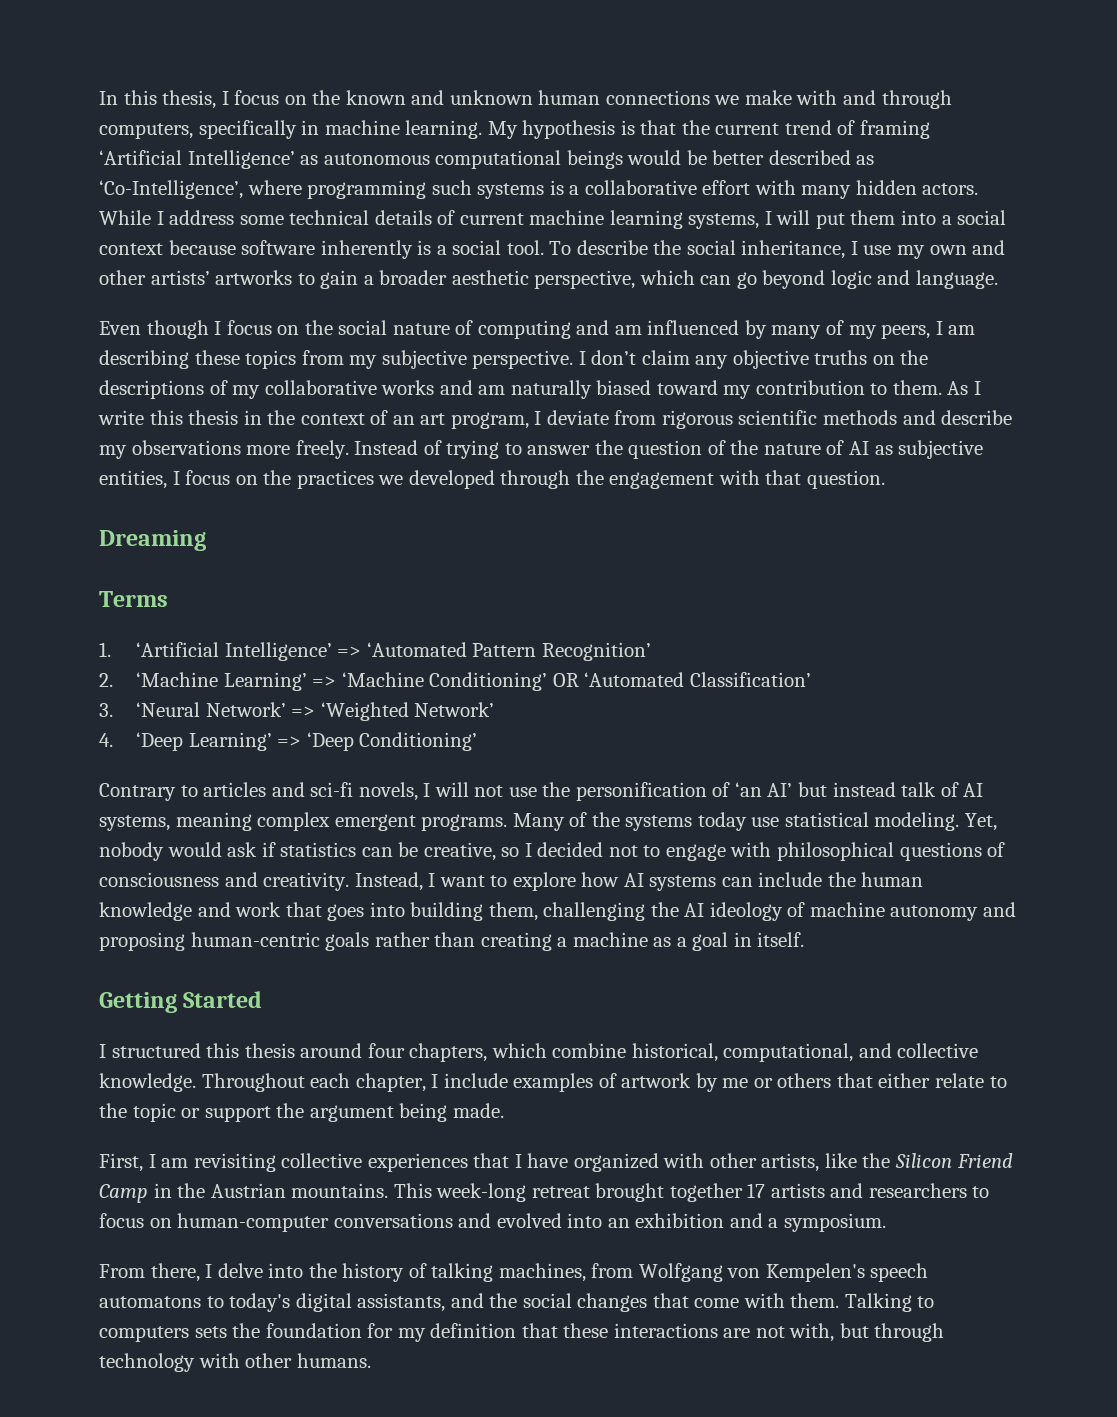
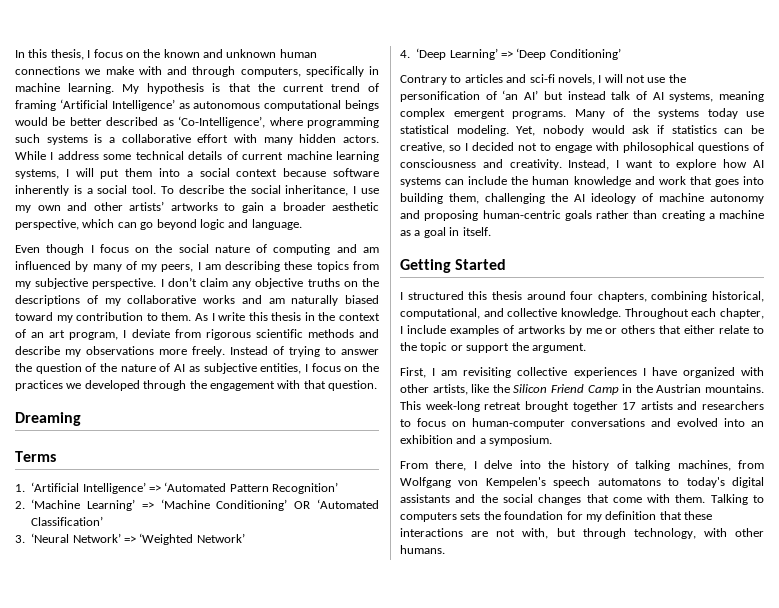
[491,1043,627,1058] which combine -> [651,291,708,302] combining
[621,1073,692,1088] artwork -> [517,325,565,334] artworks
[309,1103,504,1122] argument being made. -> [531,343,586,353] argument.
[473,1153,510,1168] that -> (637, 372) none
[357,1293,446,1312] assistants, -> [400,494,450,503] assistants
[99,1353,195,1372] technology -> [633,528,696,539] technology,

